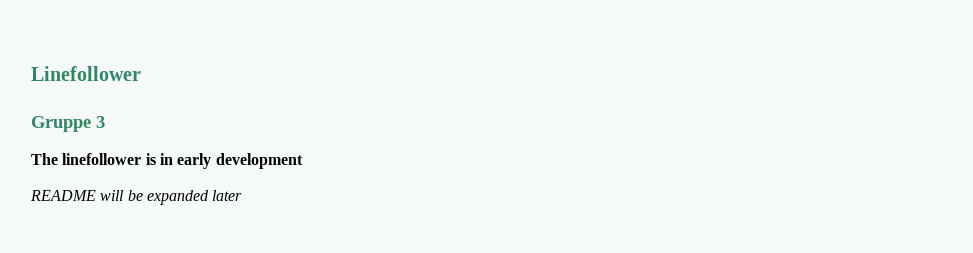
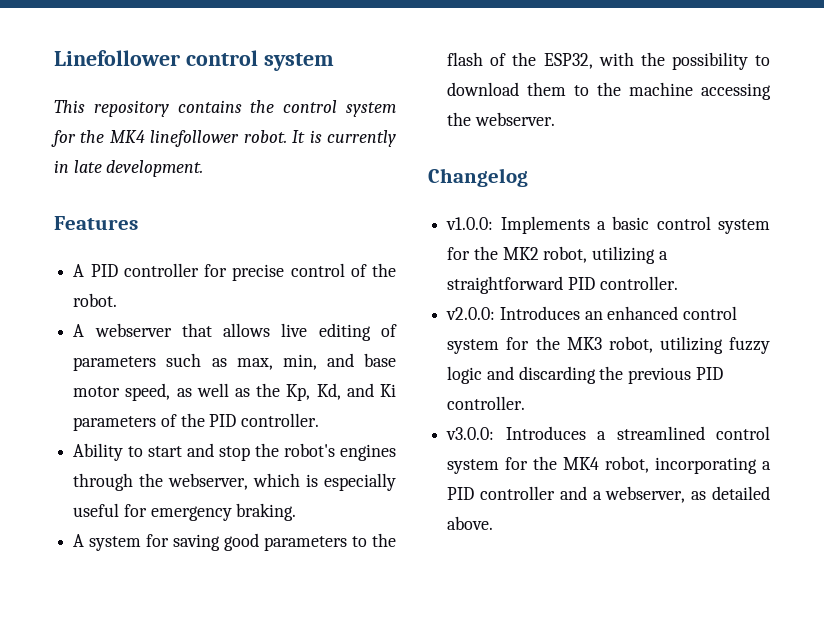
[31,116,105,132] [31,153,303,169] [30,190,243,205] // Gruppe 3 // The linefollower is in early development // README will be expanded later -> [185,50,334,71] [54,100,397,117] [51,130,397,147] [54,160,204,177] [54,216,138,230] [73,263,396,281] [73,293,118,307] [73,323,397,341] [73,353,396,371] [73,383,396,401] [73,413,320,431] [73,443,397,461] [73,473,396,491] [73,503,297,521] [73,533,397,551] [447,52,770,70] [447,82,771,100] [447,112,555,126] [428,168,528,187] [446,216,770,234] [447,246,668,264] [447,276,678,294] [446,306,738,320] [447,336,770,354] [447,366,723,384] [447,396,526,410] [446,426,770,440] [447,456,771,474] [447,486,770,503] [447,516,494,530] control system // This repository contains the control system for the MK4 linefollower robot. It is currently in late development. // Features // A PID controller for precise control of the robot. // A webserver that allows live editing of parameters such as max, min, and base motor speed, as well as the Kp, Kd, and Ki parameters of the PID controller. // Ability to start and stop the robot's engines through the webserver, which is especially useful for emergency braking. // A system for saving good parameters to the flash of the ESP32, with the possibility to download them to the machine accessing the webserver. // Changelog // v1.0.0: Implements a basic control system for the MK2 robot, utilizing a straightforward PID controller. // v2.0.0: Introduces an enhanced control system for the MK3 robot, utilizing fuzzy logic and discarding the previous PID controller. // v3.0.0: Introduces a streamlined control system for the MK4 robot, incorporating a PID controller and a webserver, as detailed above.

